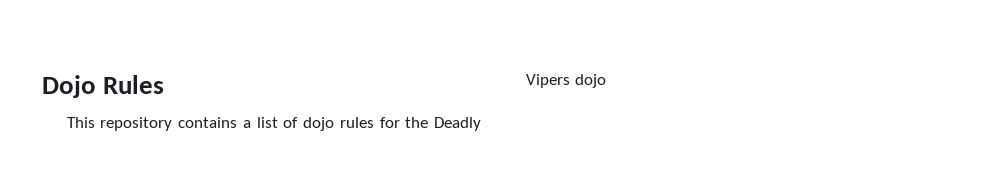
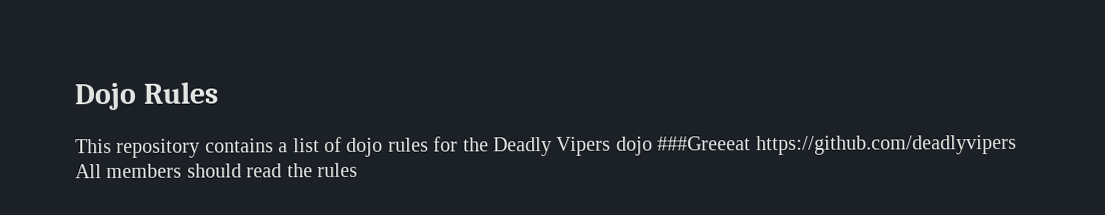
(606, 81) none -> [657,134,1017,156] [75,162,358,179] ###Greeeat https://github.com/deadlyvipers All members should read the rules

